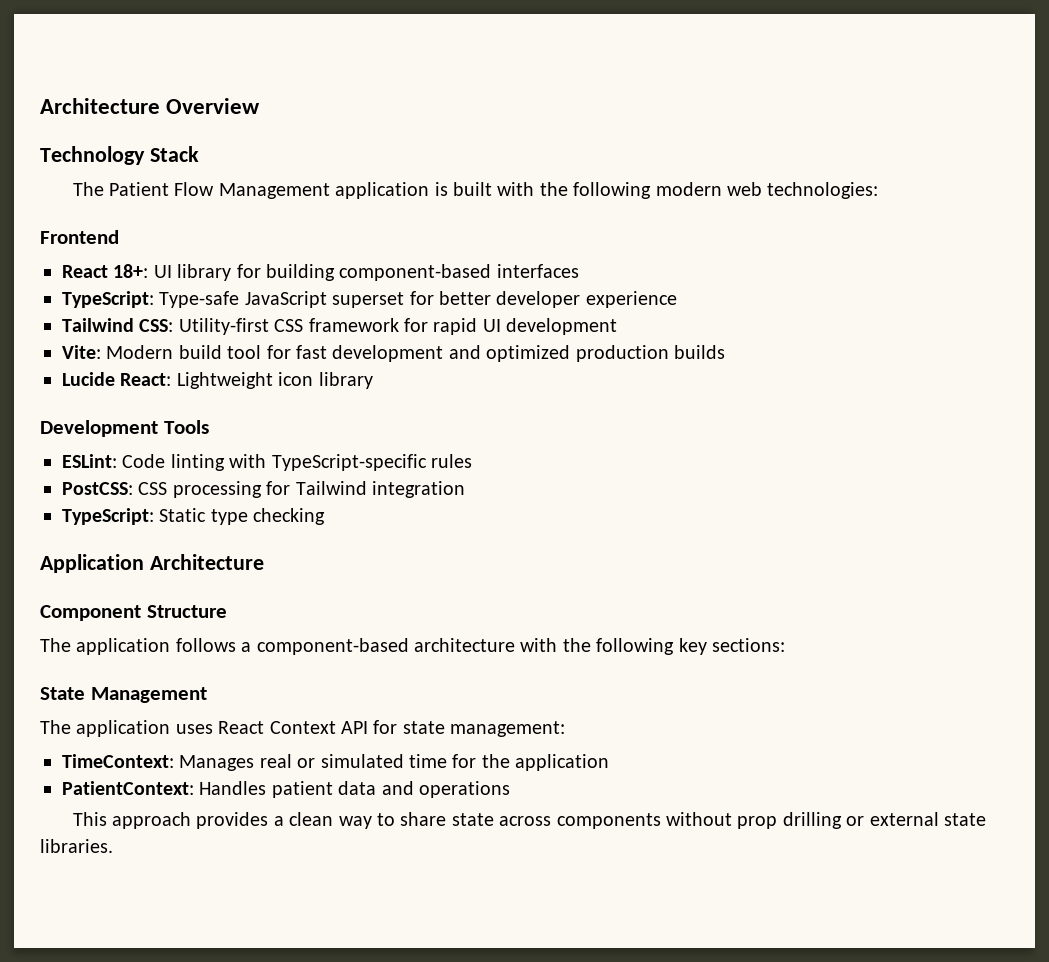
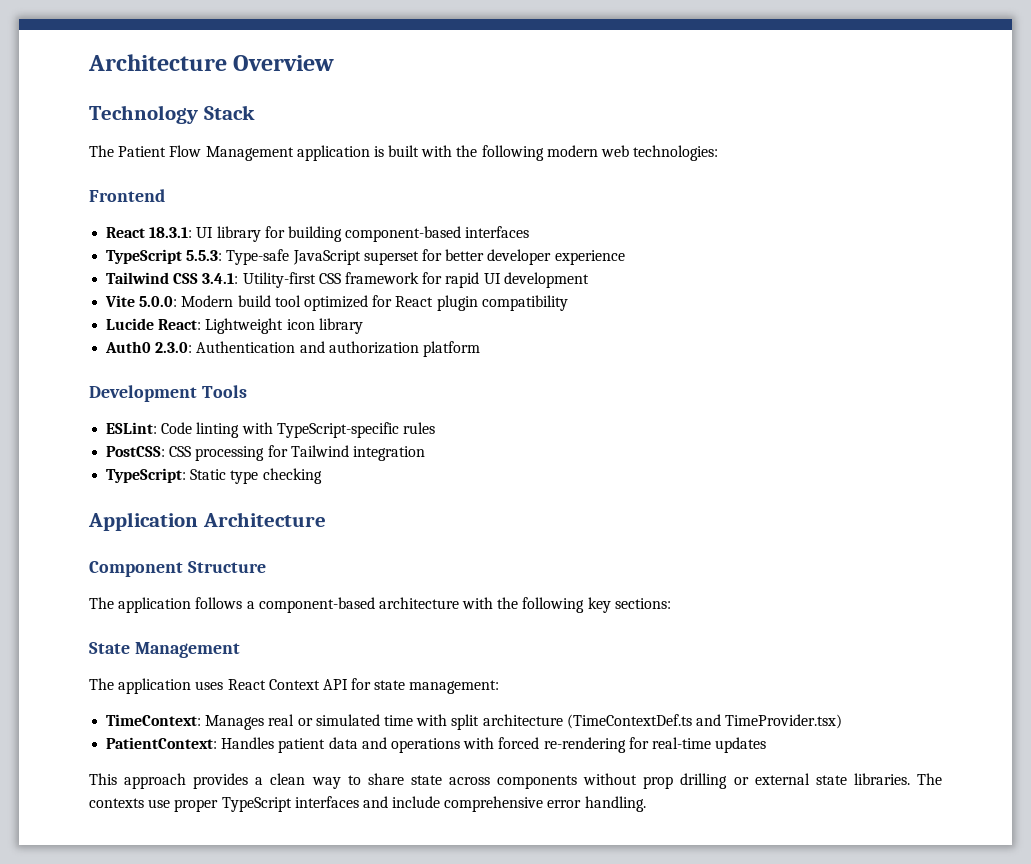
[113,264,149,278] 18+: -> [149,227,193,238] 18.3.1:
[62,291,154,308] TypeScript: -> [106,249,223,264] TypeScript 5.5.3:
[139,319,174,332] CSS: -> [173,273,239,284] CSS 3.4.1:
[62,345,101,359] Vite: -> [105,295,178,307] Vite 5.0.0:
[266,345,725,362] for fast development and optimized production builds -> [303,295,568,311] optimized for React plugin compatibility
(373, 380) none -> [105,341,480,357] // Auth0 2.3.0: Authentication and authorization platform
[452,754,610,771] for the application -> [416,714,843,730] with split architecture (TimeContextDef.ts and TimeProvider.tsx)
(510, 789) none -> [463,737,767,753] with forced re-rendering for real-time updates
(113, 846) none -> [916,773,942,785] [89,796,646,812] The contexts use proper TypeScript interfaces and include comprehensive error handling.

